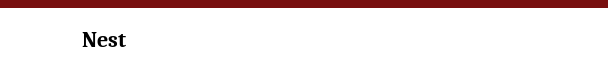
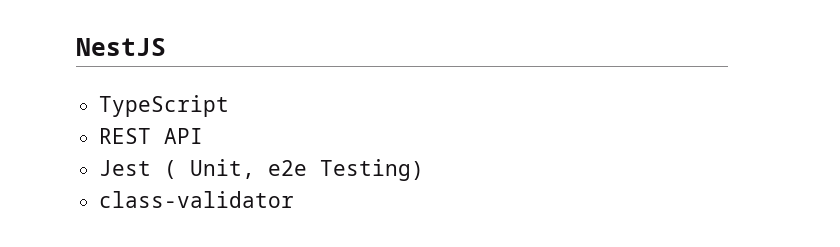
[82,32,126,47] Nest -> [76,38,166,56] [99,95,230,117] [99,128,204,144] [99,159,425,181] [99,191,295,208] NestJS // TypeScript // REST API // Jest ( Unit, e2e Testing) // class-validator

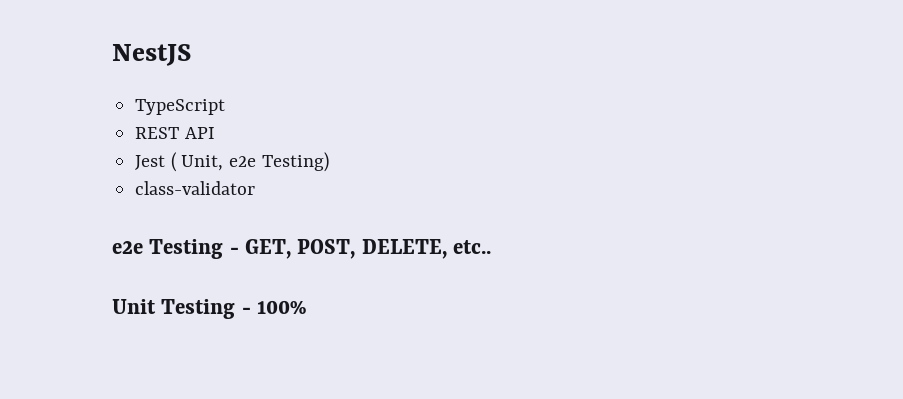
(295, 199) none -> [112,239,492,259] [112,299,307,319] // e2e Testing - GET, POST, DELETE, etc.. // Unit Testing - 100%

